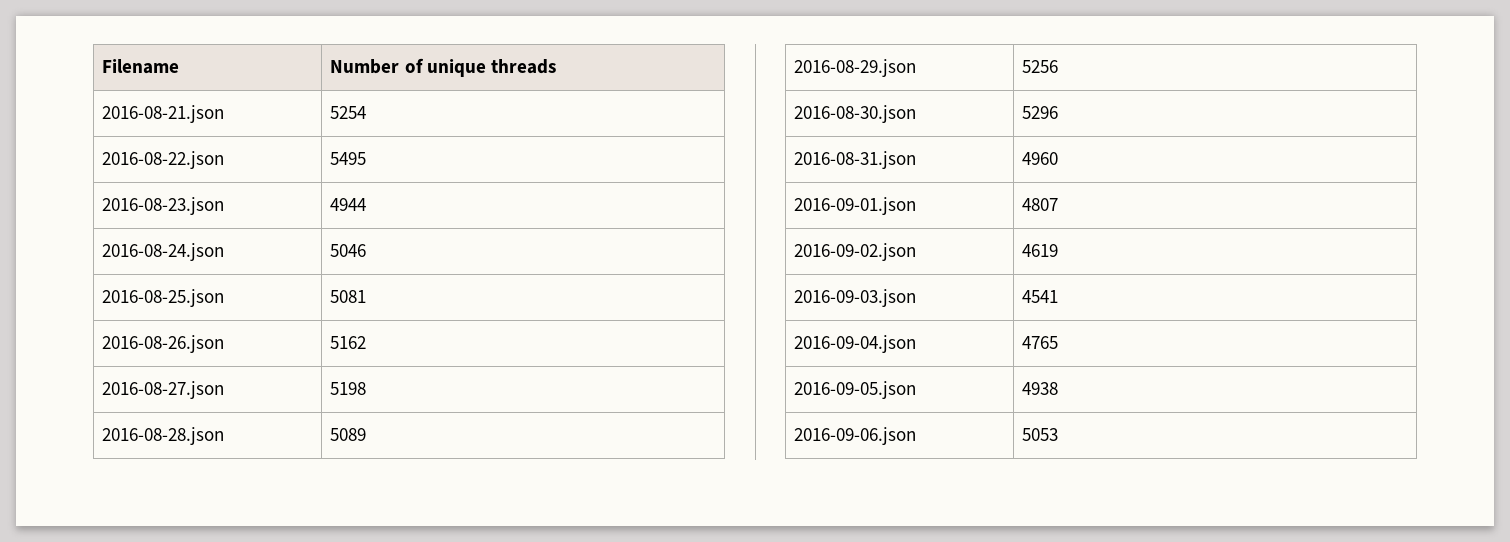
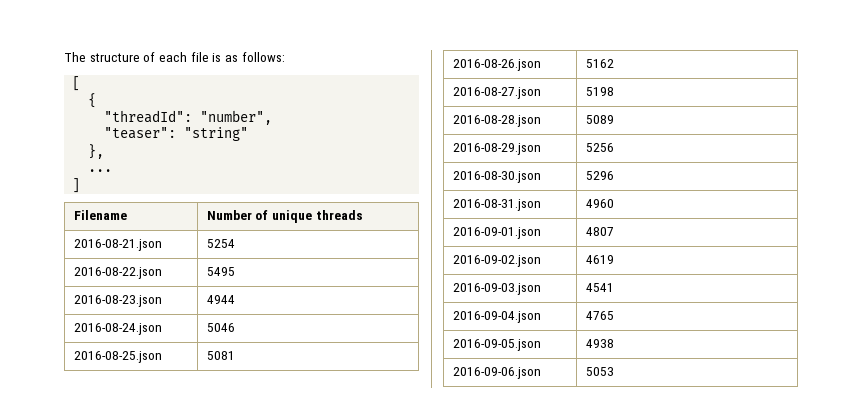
(102, 66) none -> [64,52,285,62] [72,76,81,91] [88,93,97,108] [104,110,273,125] [104,127,249,141] [88,144,105,159] [88,169,113,172] [72,178,81,193] The structure of each file is as follows: // [ // { // "threadId": "number", // "teaser": "string" // }, // ... // ] //

